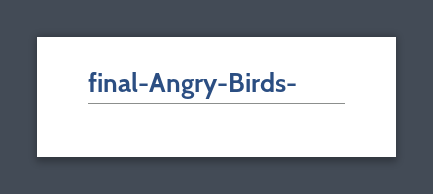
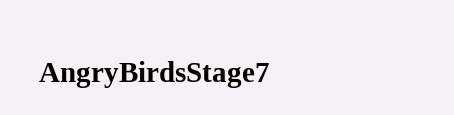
[88,72,297,99] final-Angry-Birds- -> [39,61,270,88] AngryBirdsStage7

